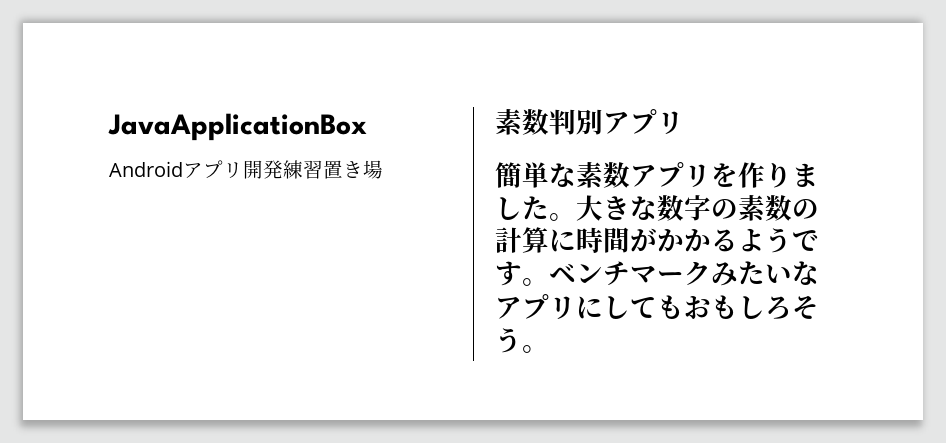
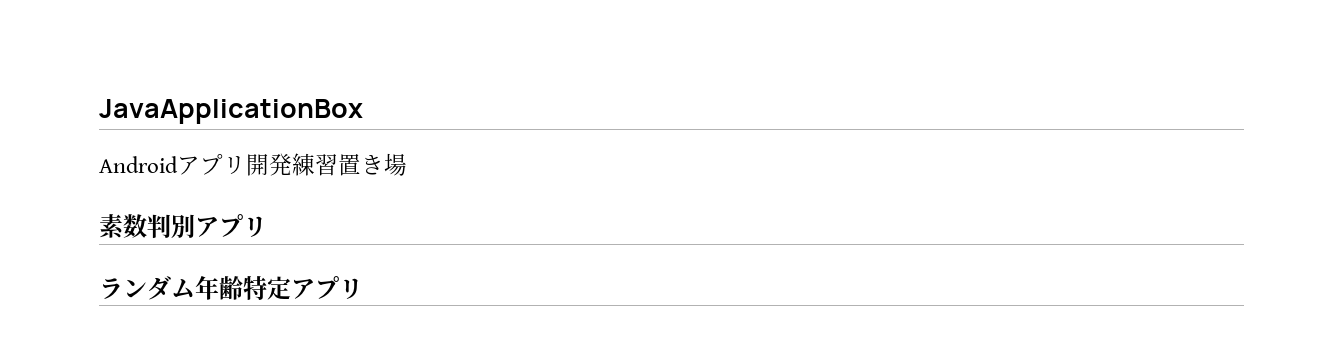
[495,161,819,188] [495,194,819,221] [495,227,819,253] [495,261,819,286] [495,294,819,320] [495,328,549,353] 簡単な素数アプリを作りました。大きな数字の素数の計算に時間がかかるようです。ベンチマークみたいなアプリにしてもおもしろそう。 -> [99,275,363,300] ランダム年齢特定アプリ

